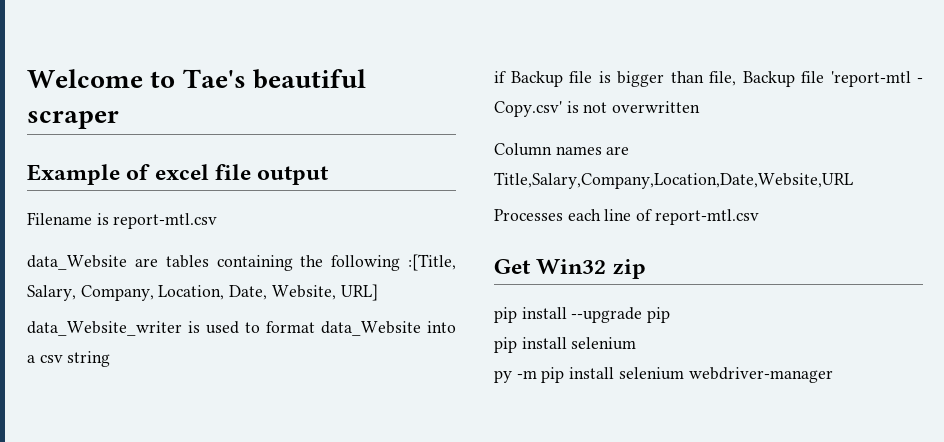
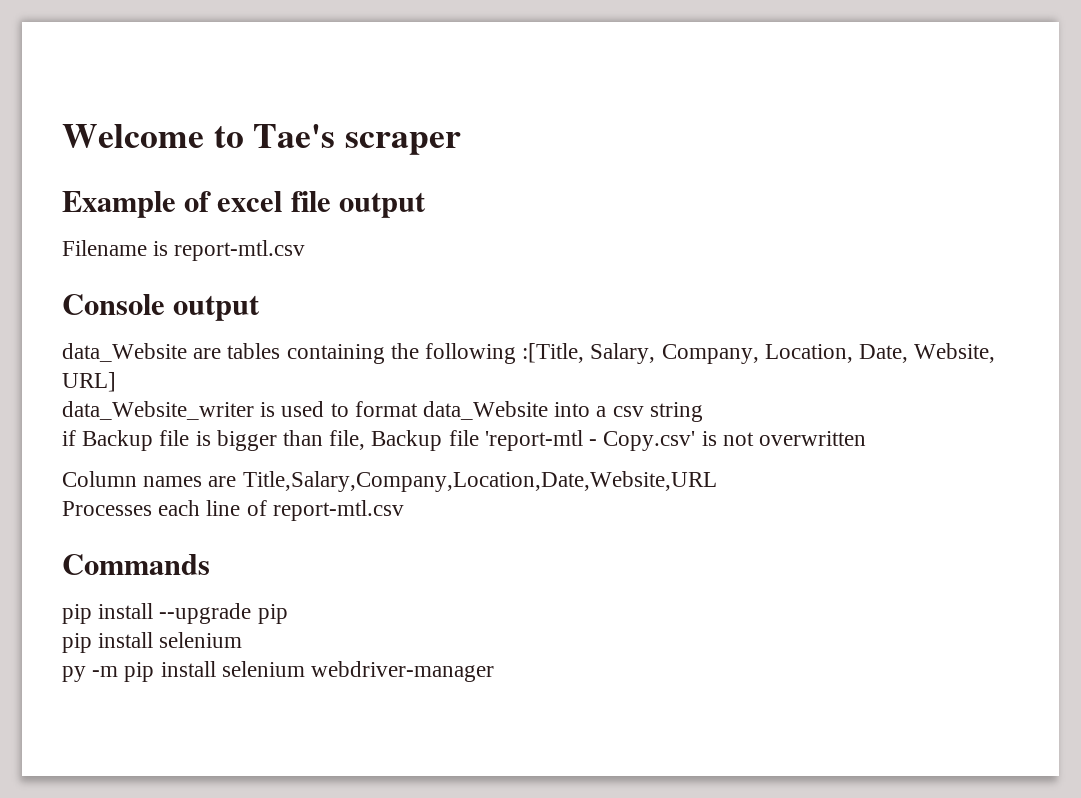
[253,69,367,89] beautiful -> (336, 136) none
(218, 221) none -> [62,294,261,321] // Console output
[494,259,646,279] Get Win32 zip -> [62,554,210,575] Commands

